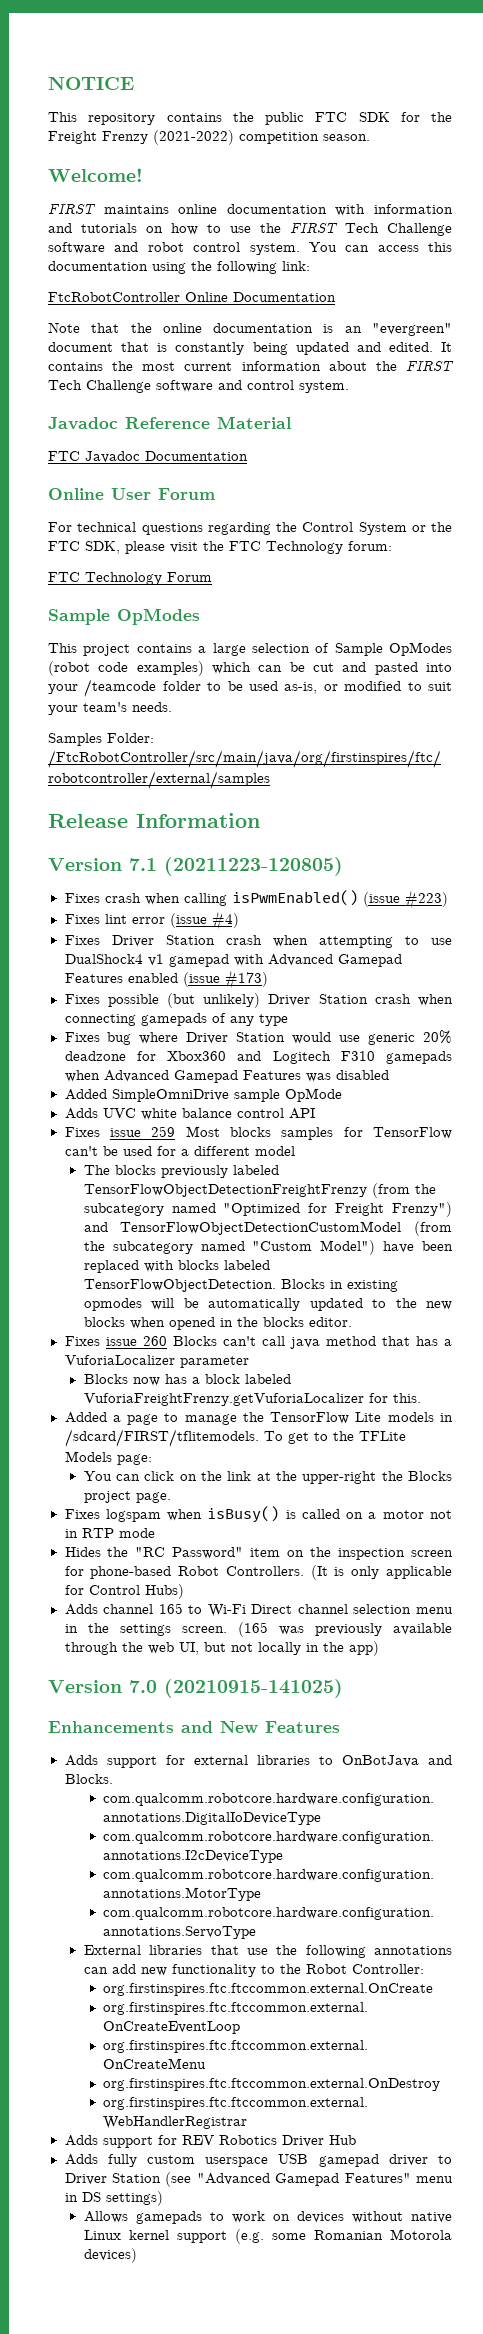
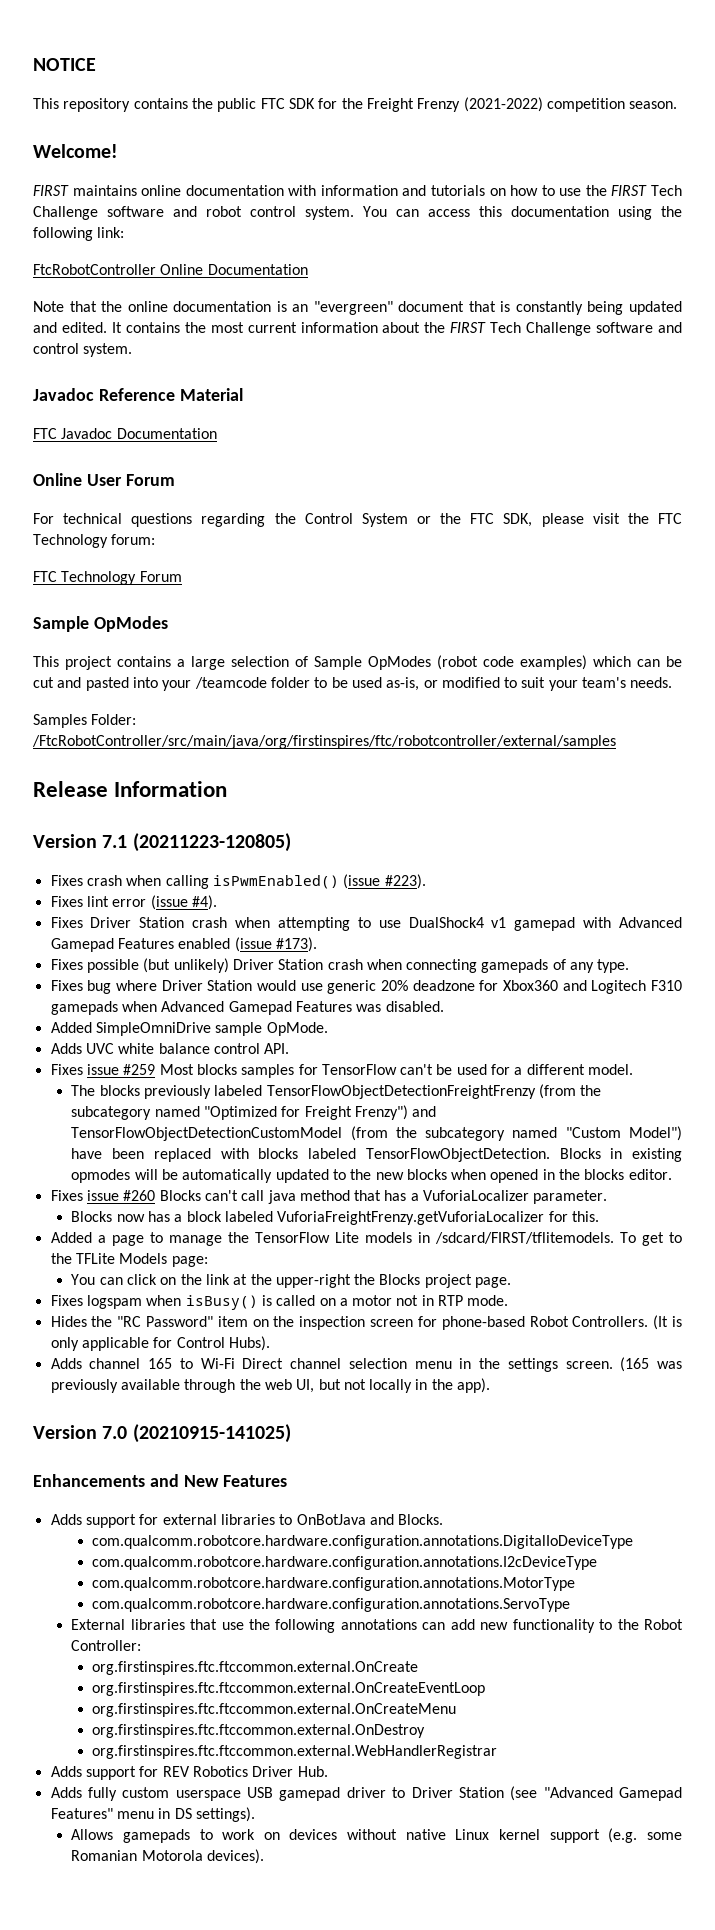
[404,890,448,909] #223) -> [384,874,426,889] #223).
[211,911,239,930] #4) -> [191,895,217,910] #4).
[224,970,268,989] #173) -> [275,937,317,952] #173).
[258,1014,288,1026] type -> [597,959,630,973] type.
[335,1070,389,1080] disabled -> [385,1001,444,1012] disabled.
[284,1088,342,1102] OpMode -> [266,1022,328,1036] OpMode.
[288,1108,315,1119] [64,1126,176,1137] API // Fixes issue 259 -> [264,1043,290,1054] [50,1064,156,1075] API. // Fixes issue #259
[254,1146,295,1156] model -> [588,1064,634,1075] model.
[142,1336,167,1346] 260 -> [123,1190,156,1201] #260
[179,1356,249,1368] parameter -> [533,1190,608,1204] parameter.
[118,1528,155,1538] mode -> [467,1295,509,1306] mode.
[144,1584,184,1599] Hubs) -> [228,1336,270,1351] Hubs).
[348,1641,379,1656] app) -> [457,1378,491,1393] app).
[328,2135,356,2145] Hub -> [297,1766,328,1777] Hub.
[105,2191,163,2206] settings) -> [195,1807,255,1822] settings).
[83,2248,137,2263] devices) -> [206,1849,264,1864] devices).

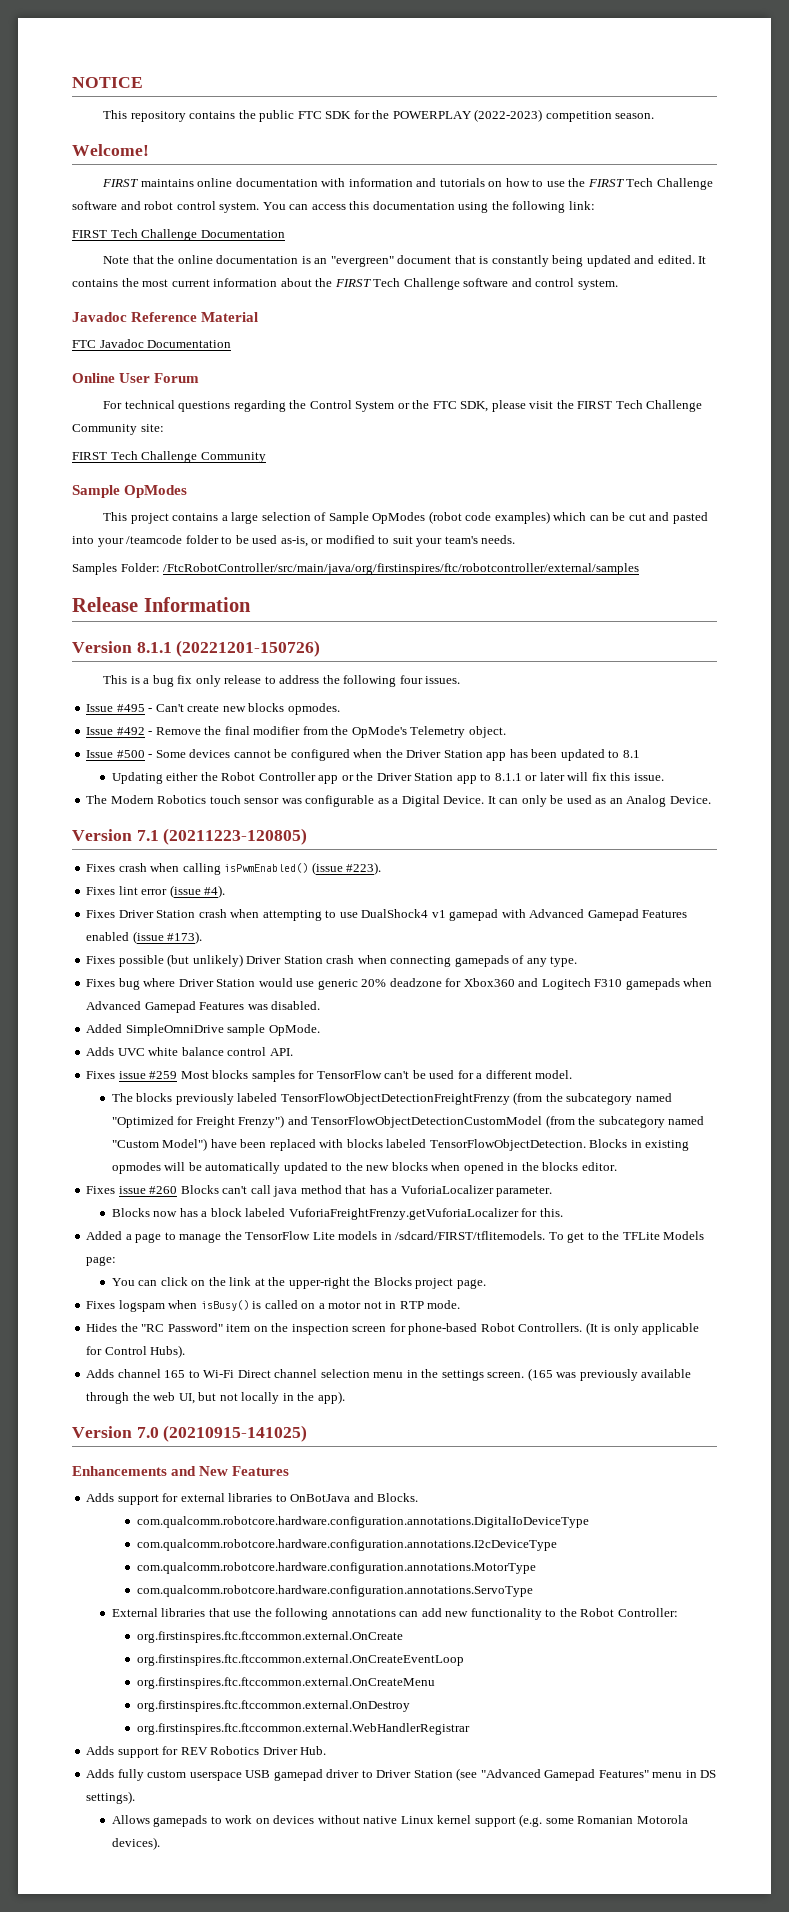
[366,97,543,112] Freight Frenzy (2021-2022) -> [392,109,543,122] POWERPLAY (2022-2023)
[33,264,204,275] FtcRobotController Online -> [72,229,198,241] FIRST Tech Challenge
[658,513,682,524] [33,534,156,548] [33,571,182,585] FTC Technology forum: // FTC Technology Forum -> [577,400,703,412] [72,424,164,435] [72,451,266,463] FIRST Tech Challenge Community site: // FIRST Tech Challenge Community
(228, 789) none -> [72,640,321,657] [103,675,461,687] [86,703,340,715] [86,726,506,738] [86,749,640,761] [111,772,664,784] [86,795,711,807] // Version 8.1.1 (20221201-150726) // This is a bug fix only release to address the following four issues. // Issue #495 - Can't create new blocks opmodes. // Issue #492 - Remove the final modifier from the OpMode's Telemetry object. // Issue #500 - Some devices cannot be configured when the Driver Station app has been updated to 8.1 // Updating either the Robot Controller app or the Driver Station app to 8.1.1 or later will fix this issue. // The Modern Robotics touch sensor was configurable as a Digital Device. It can only be used as an Analog Device.

